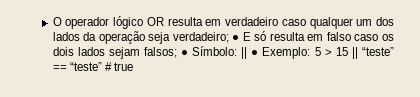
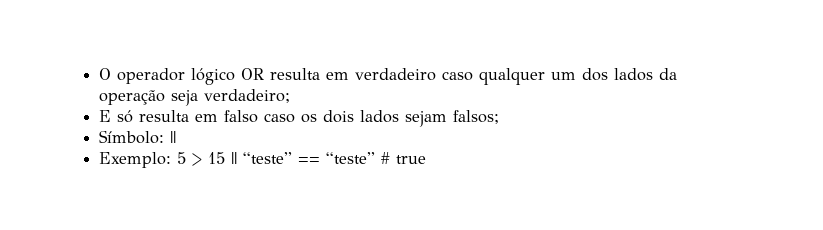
[232,35,240,41] ● -> (291, 96) //
[181,50,189,56] ● -> (500, 117) //
[251,50,259,56] ● -> (177, 137) //

